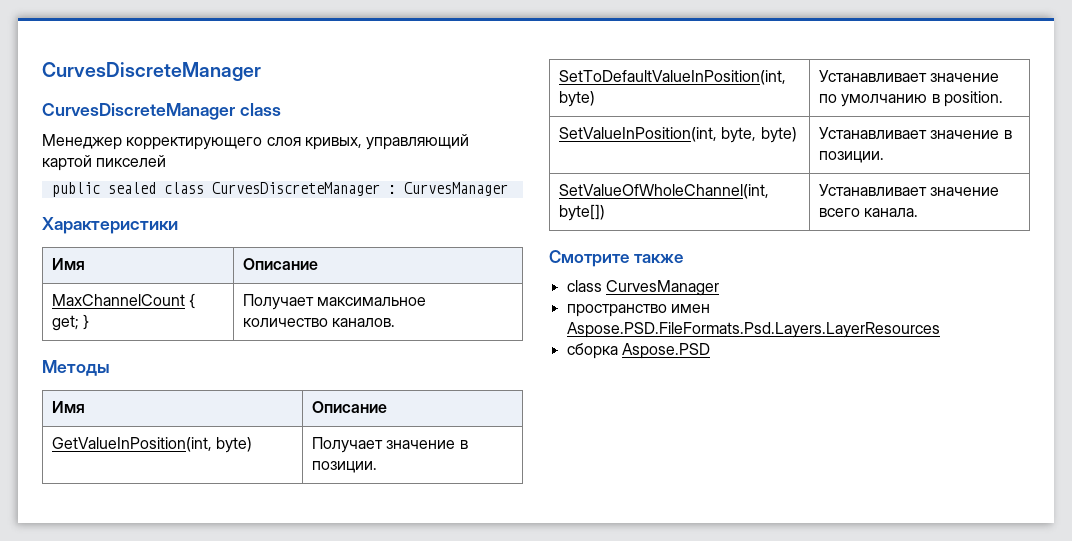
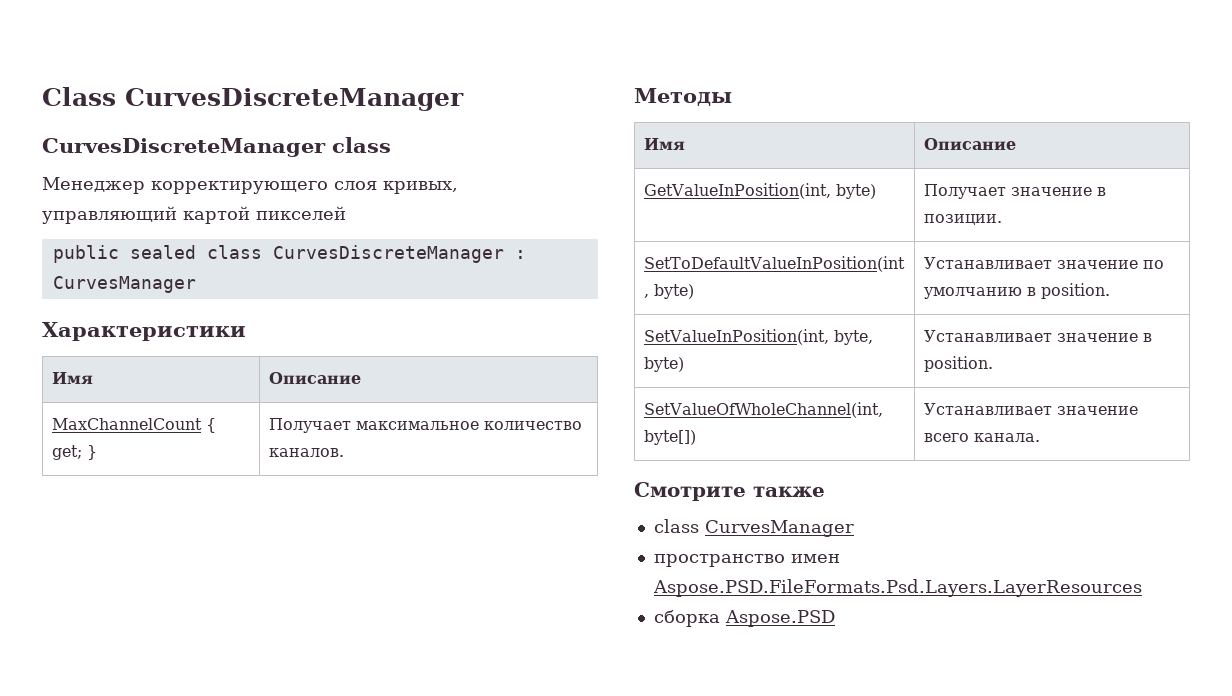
(42, 71) none -> [42,87,116,106] Class
[819,151,885,163] позиции. -> [923,356,993,372] position.

